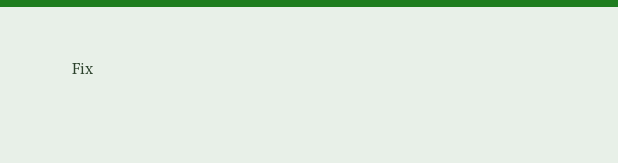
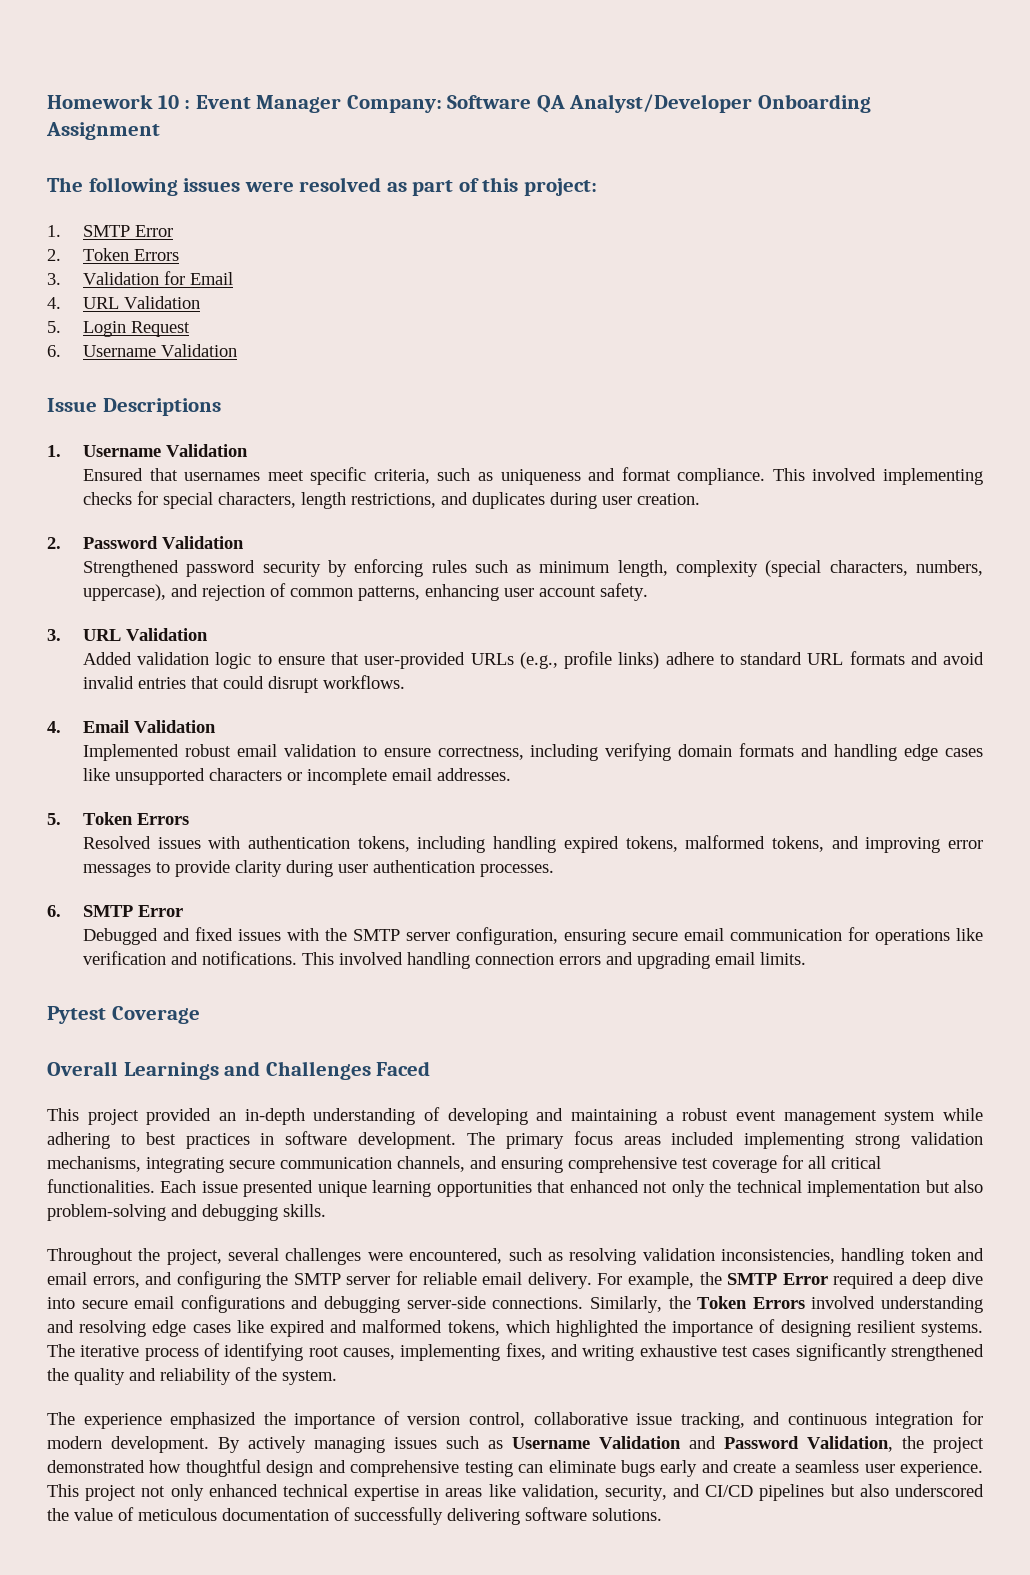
[72,62,94,74] Fix -> [47,94,871,113] [46,122,160,140] [47,177,597,196] [47,225,173,237] [47,248,179,261] [47,271,233,285] [47,296,200,309] [47,321,190,337] [47,344,237,357] [47,398,221,416] [47,444,248,457] [82,467,984,485] [82,491,700,509] [47,536,244,549] [82,559,983,577] [82,583,648,601] [47,628,208,641] [82,651,984,669] [82,675,405,693] [47,720,216,733] [82,743,983,761] [82,768,511,785] [47,812,189,825] [82,835,983,853] [82,860,554,877] [47,905,183,917] [82,927,983,945] [82,951,806,969] [47,1006,200,1024] [47,1061,431,1080] [47,1107,983,1125] [47,1131,984,1149] [47,1155,881,1173] [47,1179,984,1197] [47,1204,326,1221] [47,1248,985,1265] [47,1271,983,1289] [47,1295,984,1313] [47,1319,983,1337] [47,1343,985,1361] [47,1367,337,1385] [47,1411,983,1429] [47,1436,984,1453] [47,1459,983,1477] [47,1484,984,1501] [47,1507,662,1525] Homework 10 : Event Manager Company: Software QA Analyst/Developer Onboarding Assignment // The following issues were resolved as part of this project: // 1. SMTP Error // 2. Token Errors // 3. Validation for Email // 4. URL Validation // 5. Login Request // 6. Username Validation // Issue Descriptions // 1. Username Validation // Ensured that usernames meet specific criteria, such as uniqueness and format compliance. This involved implementing checks for special characters, length restrictions, and duplicates during user creation. // 2. Password Validation // Strengthened password security by enforcing rules such as minimum length, complexity (special characters, numbers, uppercase), and rejection of common patterns, enhancing user account safety. // 3. URL Validation // Added validation logic to ensure that user-provided URLs (e.g., profile links) adhere to standard URL formats and avoid invalid entries that could disrupt workflows. // 4. Email Validation // Implemented robust email validation to ensure correctness, including verifying domain formats and handling edge cases like unsupported characters or incomplete email addresses. // 5. Token Errors // Resolved issues with authentication tokens, including handling expired tokens, malformed tokens, and improving error messages to provide clarity during user authentication processes. // 6. SMTP Error // Debugged and fixed issues with the SMTP server configuration, ensuring secure email communication for operations like verification and notifications. This involved handling connection errors and upgrading email limits. // Pytest Coverage // Overall Learnings and Challenges Faced // This project provided an in-depth understanding of developing and maintaining a robust event management system while adhering to best practices in software development. The primary focus areas included implementing strong validation mechanisms, integrating secure communication channels, and ensuring comprehensive test coverage for all critical functionalities. Each issue presented unique learning opportunities that enhanced not only the technical implementation but also problem-solving and debugging skills. // Throughout the project, several challenges were encountered, such as resolving validation inconsistencies, handling token and email errors, and configuring the SMTP server for reliable email delivery. For example, the SMTP Error required a deep dive into secure email configurations and debugging server-side connections. Similarly, the Token Errors involved understanding and resolving edge cases like expired and malformed tokens, which highlighted the importance of designing resilient systems. The iterative process of identifying root causes, implementing fixes, and writing exhaustive test cases significantly strengthened the quality and reliability of the system. // The experience emphasized the importance of version control, collaborative issue tracking, and continuous integration for modern development. By actively managing issues such as Username Validation and Password Validation, the project demonstrated how thoughtful design and comprehensive testing can eliminate bugs early and create a seamless user experience. This project not only enhanced technical expertise in areas like validation, security, and CI/CD pipelines but also underscored the value of meticulous documentation of successfully delivering software solutions.

